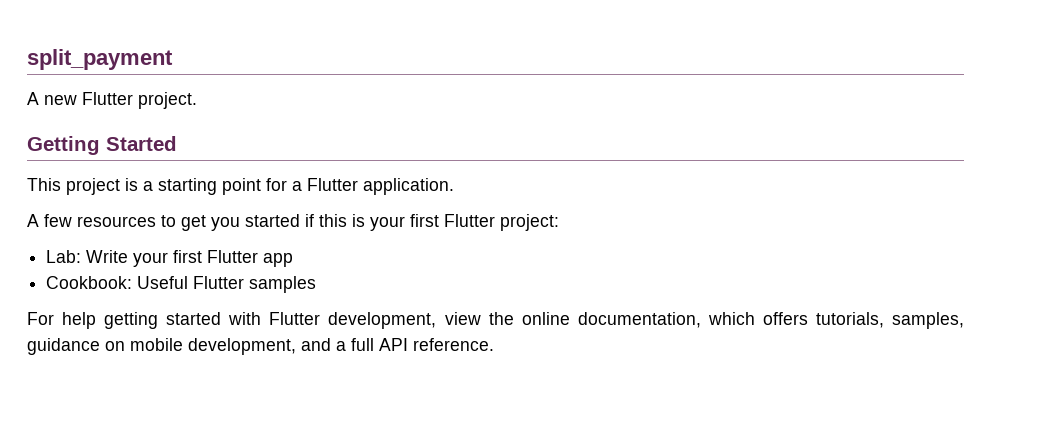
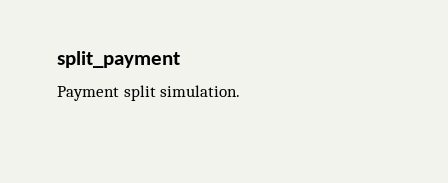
[27,92,197,109] [27,136,177,155] [27,178,454,195] [27,214,559,231] [46,250,294,267] [46,276,317,293] [27,312,964,329] [27,338,494,355] A new Flutter project. // Getting Started // This project is a starting point for a Flutter application. // A few resources to get you started if this is your first Flutter project: // Lab: Write your first Flutter app // Cookbook: Useful Flutter samples // For help getting started with Flutter development, view the online documentation, which offers tutorials, samples, guidance on mobile development, and a full API reference. -> [57,85,241,101] Payment split simulation.

